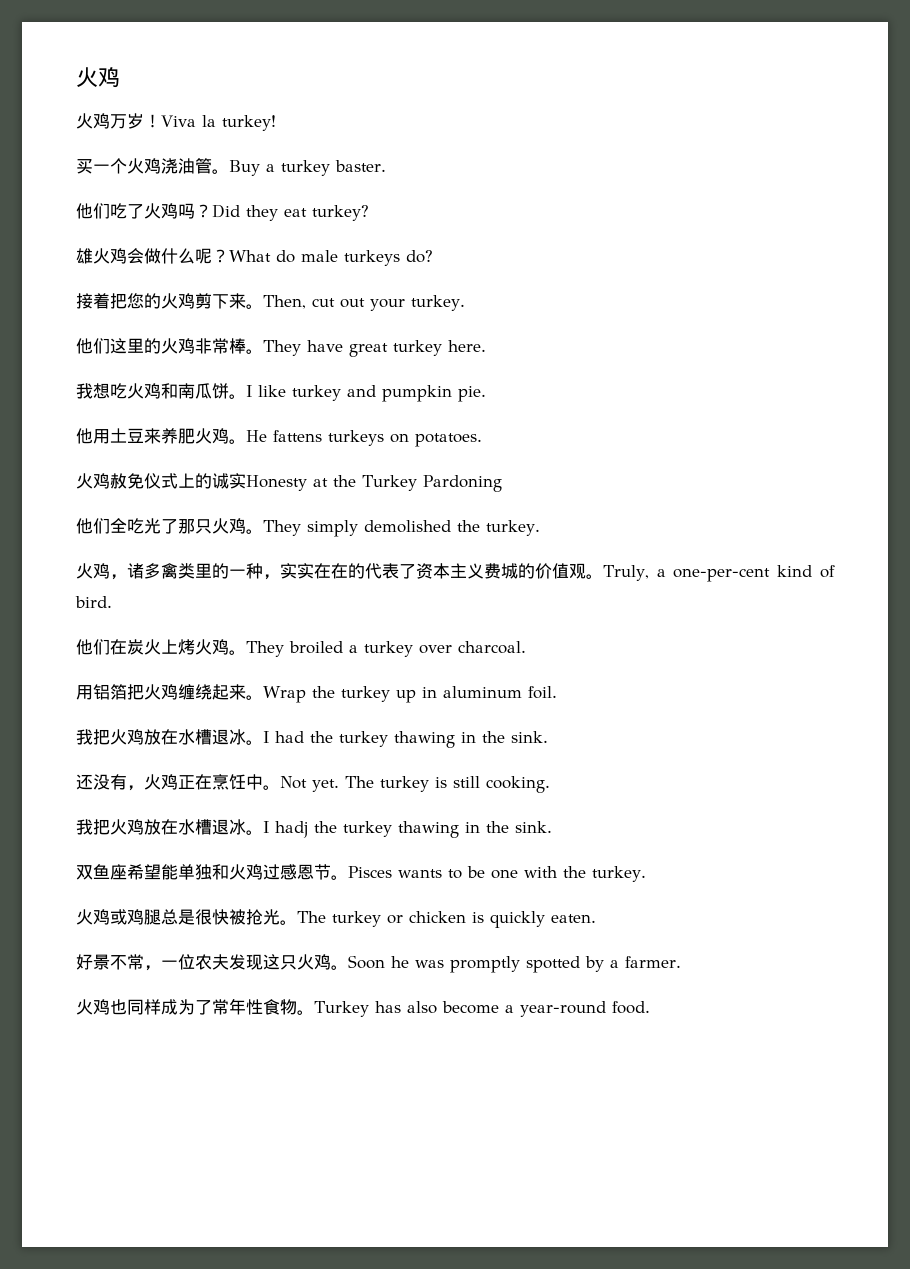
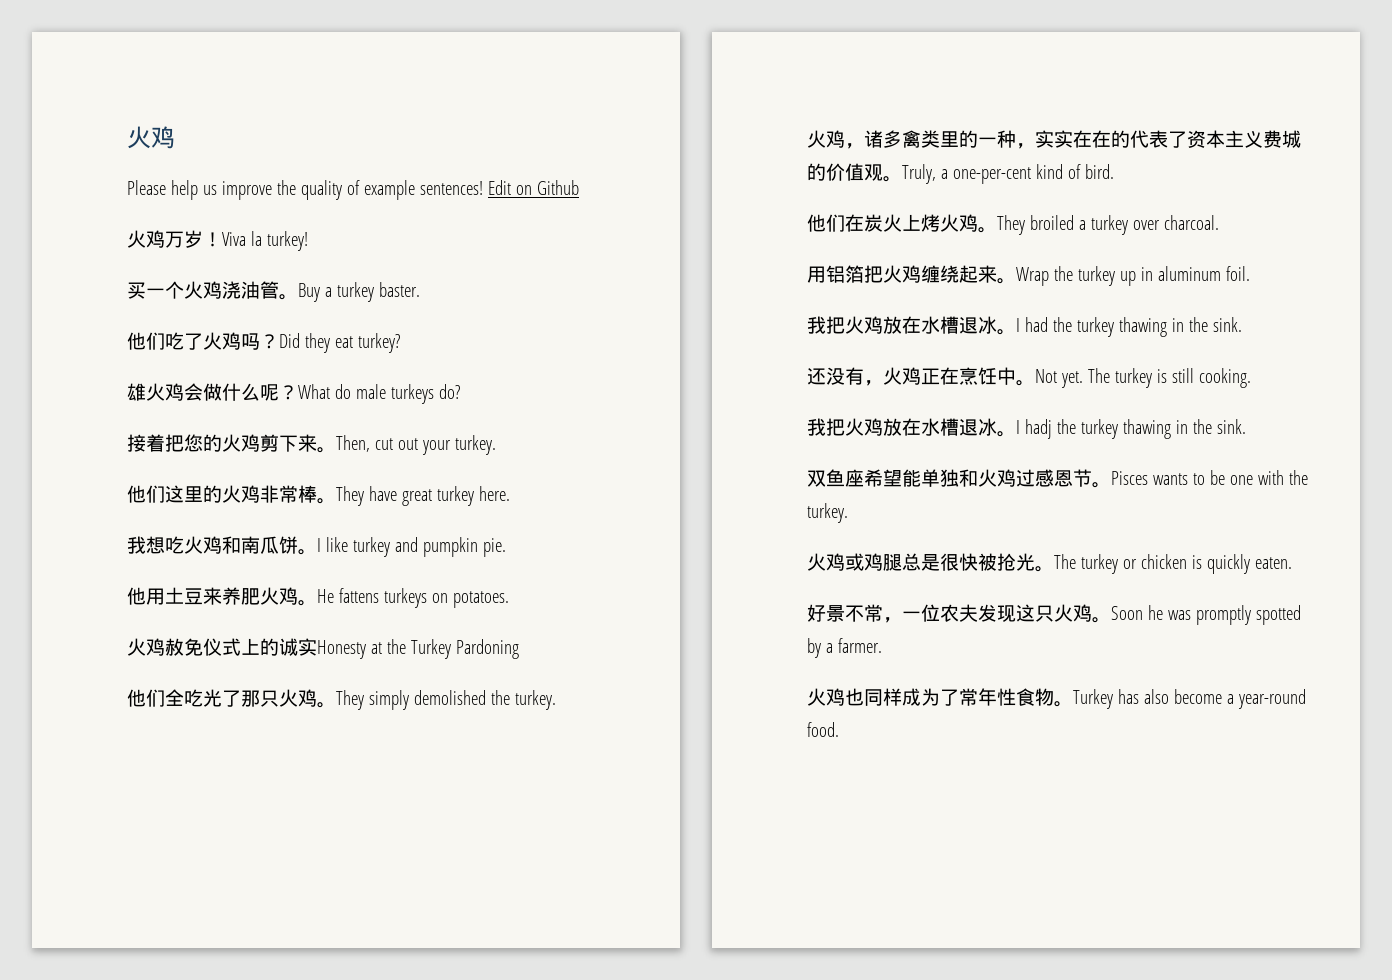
[76,67,120,88] 火鸡 -> [127,126,175,149] [127,180,579,200] 火鸡 // Please help us improve the quality of example sentences! Edit on Github

